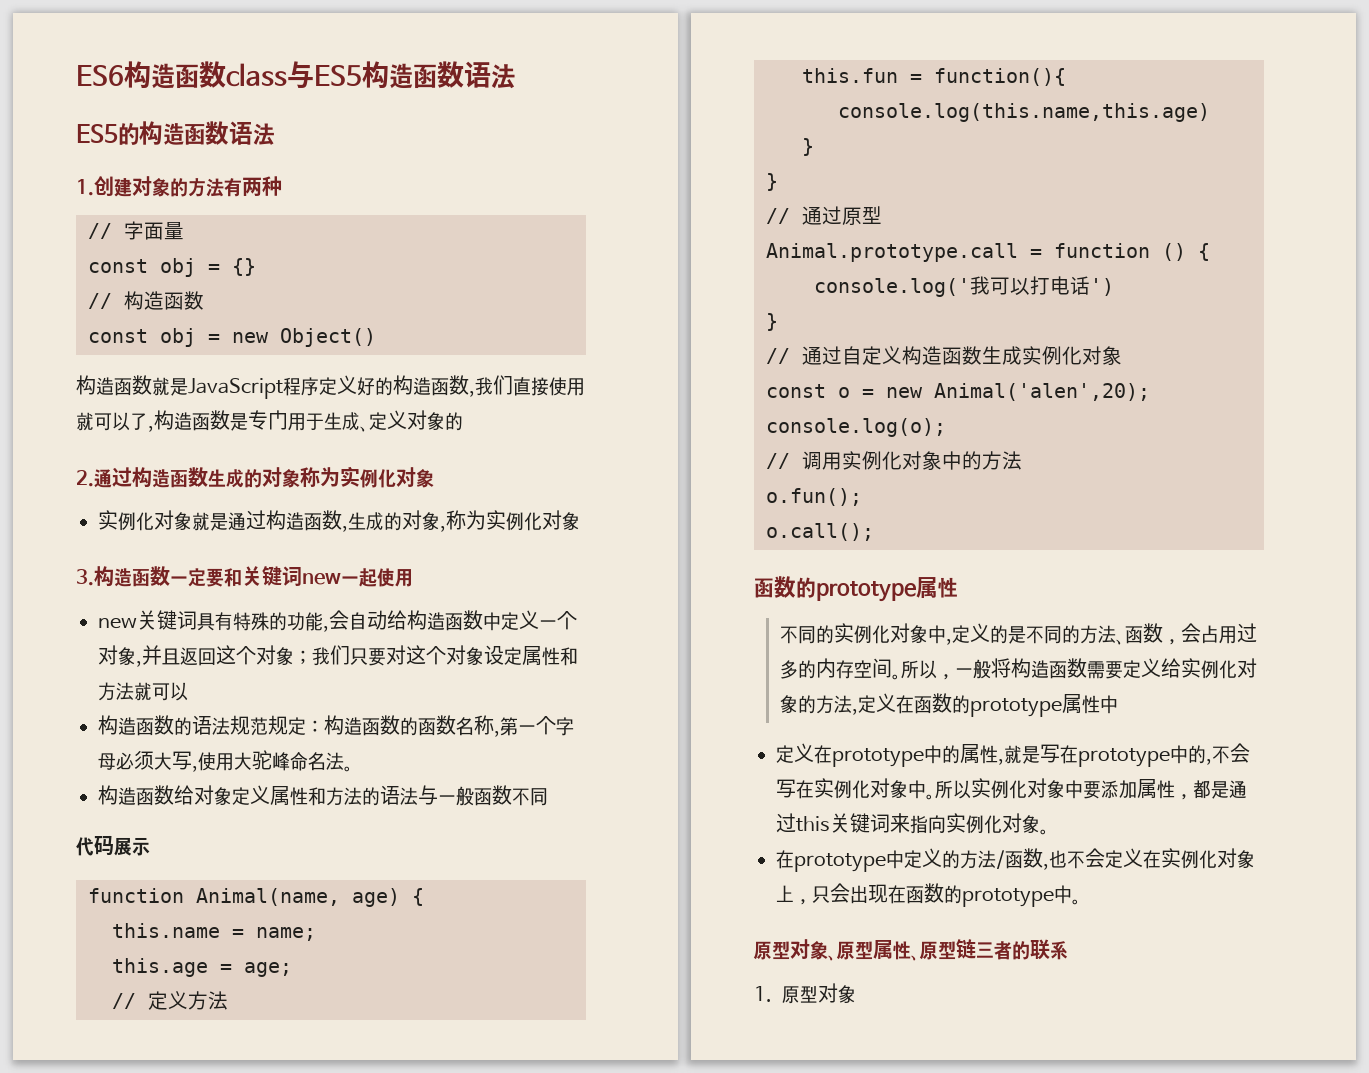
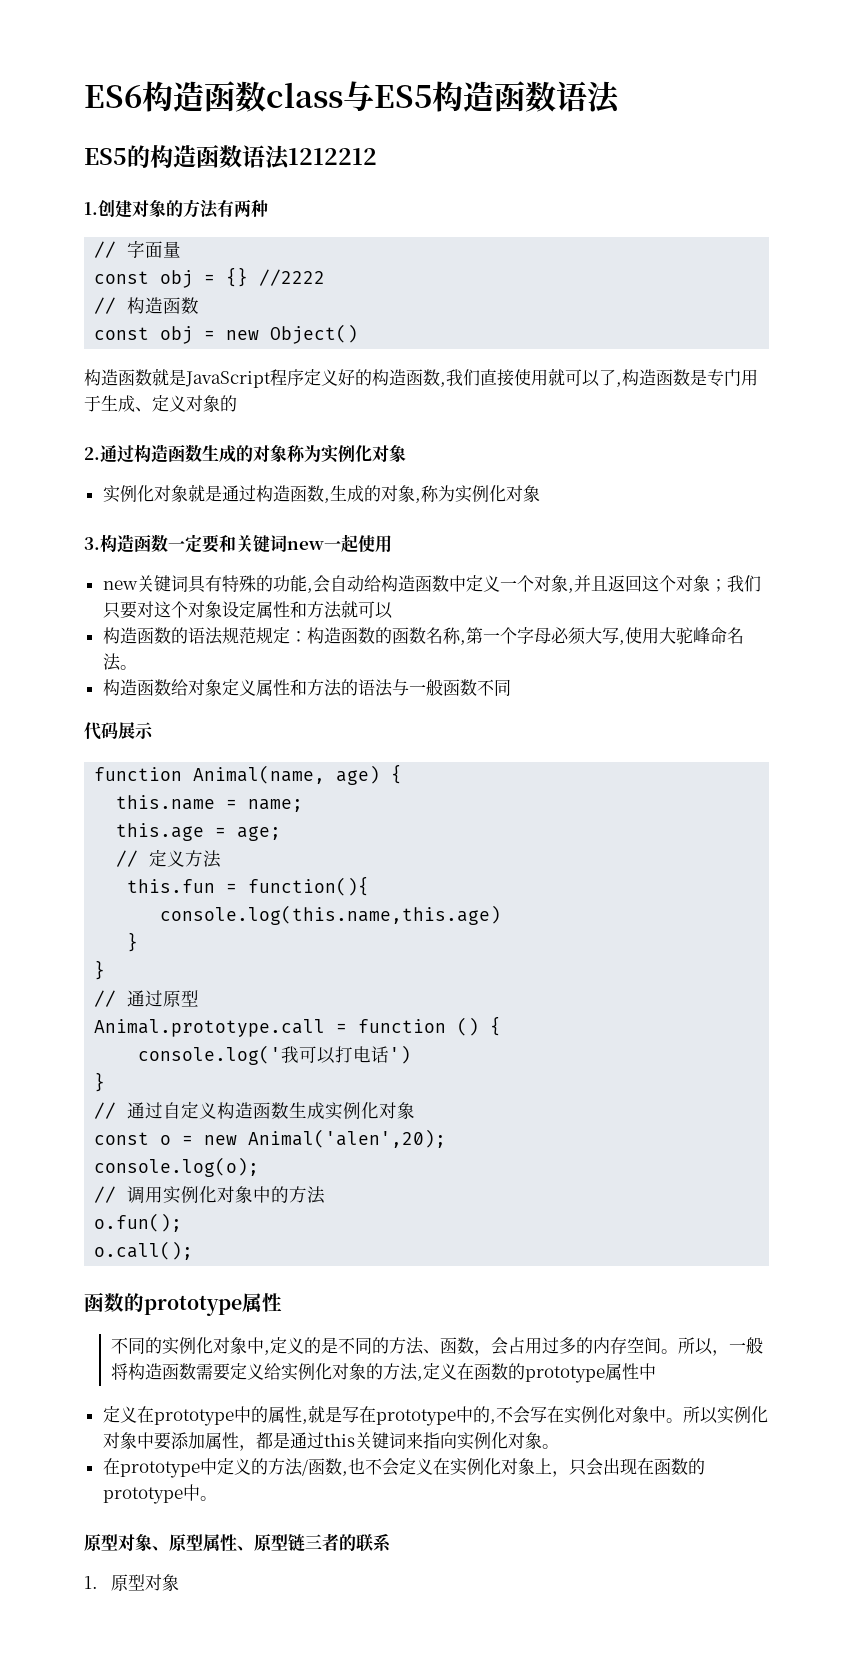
(274, 134) none -> [288,148,377,165] 1212212
(256, 267) none -> [259,269,326,286] //2222

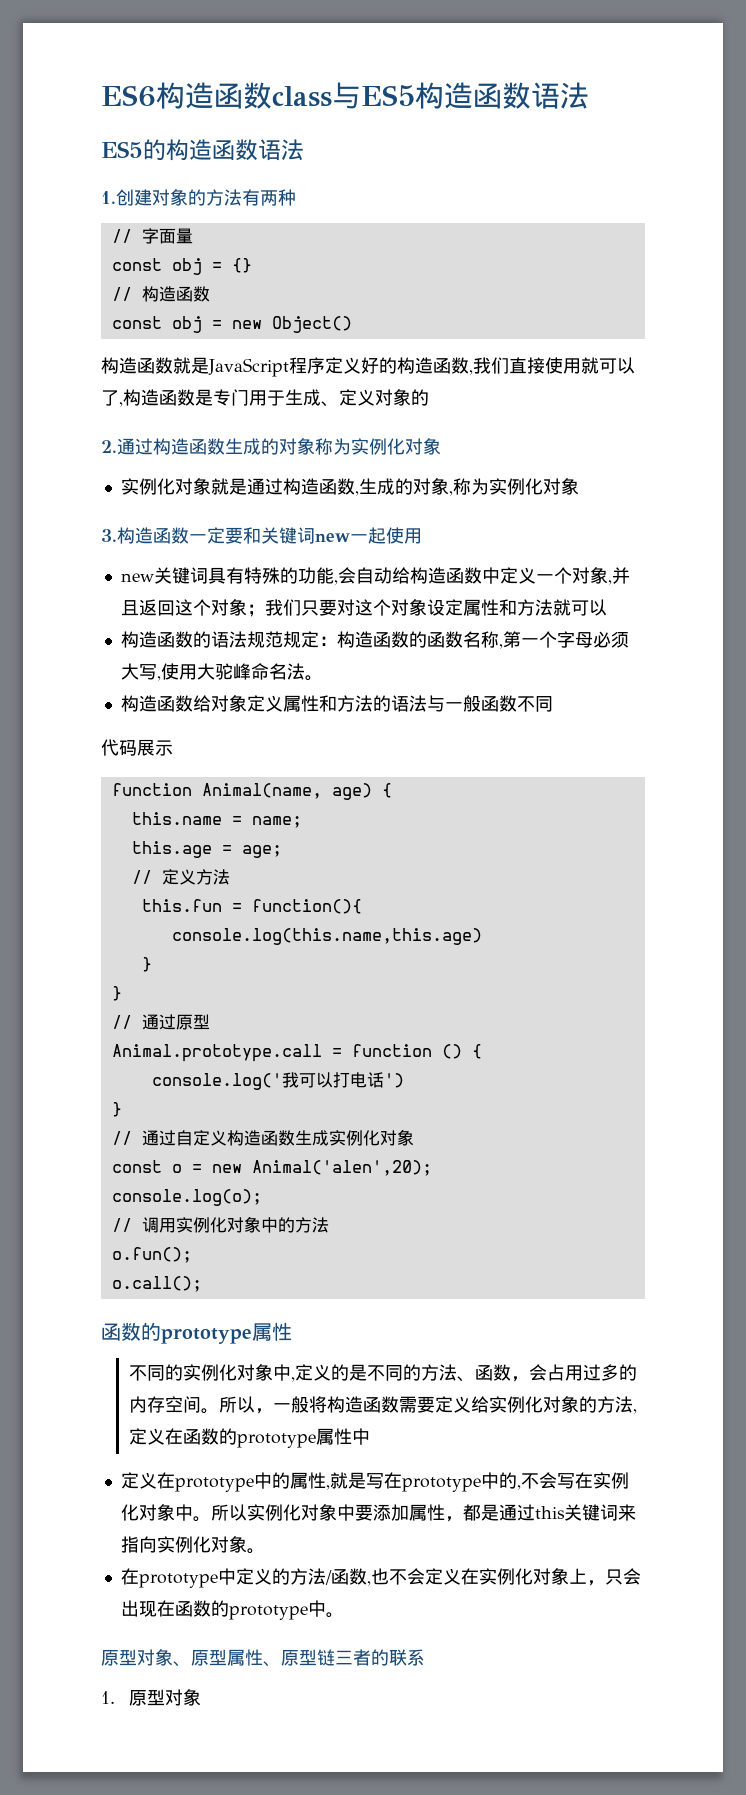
[288,148,377,165] 1212212 -> (304, 150) none
[259,269,326,286] //2222 -> (252, 265) none

